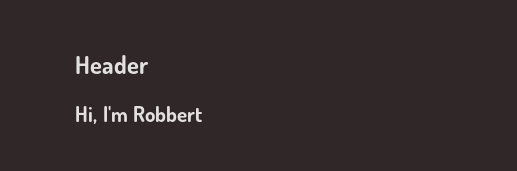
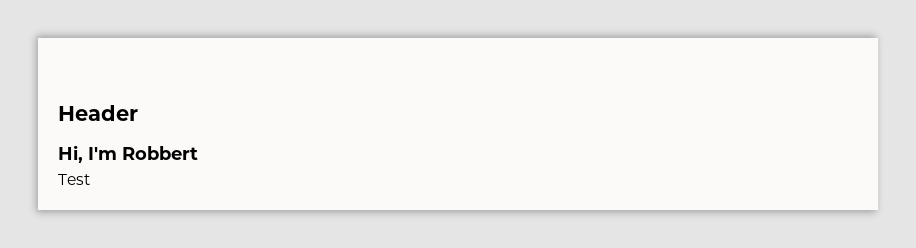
(203, 114) none -> [58,174,90,185] // Test

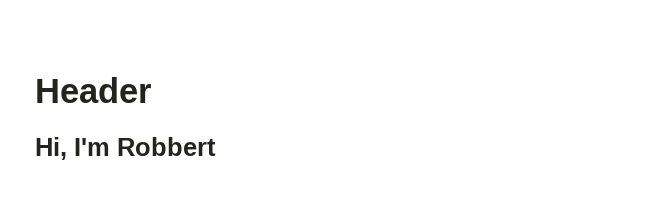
[58,174,90,185] // Test -> (216, 146) none

